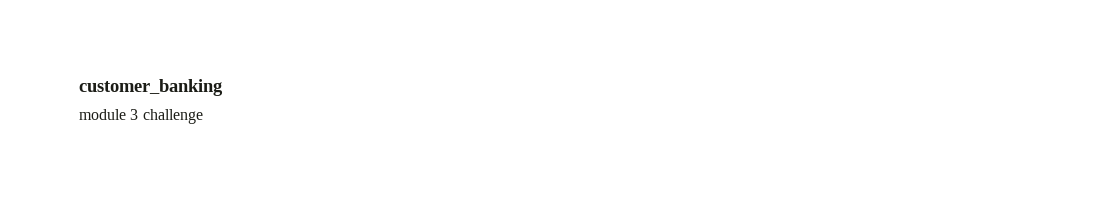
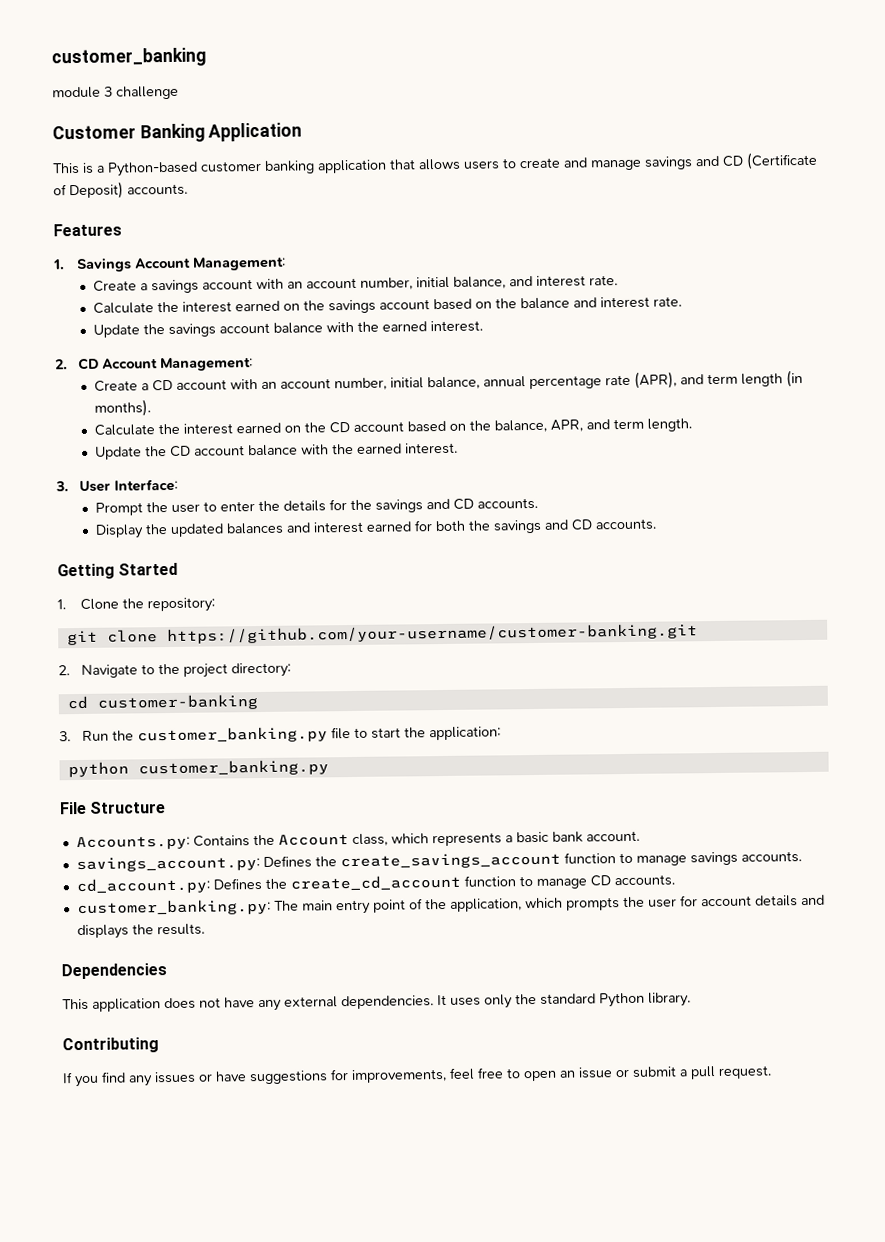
(203, 116) none -> [52,122,303,143] [52,151,818,177] [53,181,188,200] [53,223,122,237] [52,256,286,273] [92,275,618,294] [92,296,682,314] [92,320,483,338] [55,357,253,372] [93,370,803,392] [93,399,151,417] [93,418,692,436] [94,442,458,460] [55,478,178,492] [94,497,538,516] [94,518,657,539] [57,562,179,580] [57,597,215,613] [66,623,698,646] [58,662,291,678] [66,694,258,711] [59,726,501,744] [67,759,329,778] [59,801,167,815] [75,830,640,851] [75,851,802,873] [75,874,675,895] [76,894,825,917] [76,923,205,940] [61,963,167,980] [62,992,691,1012] [62,1037,159,1054] [62,1065,772,1088] // Customer Banking Application // This is a Python-based customer banking application that allows users to create and manage savings and CD (Certificate of Deposit) accounts. // Features // 1. Savings Account Management: // Create a savings account with an account number, initial balance, and interest rate. // Calculate the interest earned on the savings account based on the balance and interest rate. // Update the savings account balance with the earned interest. // 2. CD Account Management: // Create a CD account with an account number, initial balance, annual percentage rate (APR), and term length (in months). // Calculate the interest earned on the CD account based on the balance, APR, and term length. // Update the CD account balance with the earned interest. // 3. User Interface: // Prompt the user to enter the details for the savings and CD accounts. // Display the updated balances and interest earned for both the savings and CD accounts. // Getting Started // 1. Clone the repository: // git clone https://github.com/your-username/customer-banking.git // 2. Navigate to the project directory: // cd customer-banking // 3. Run the customer_banking.py file to start the application: // python customer_banking.py // File Structure // Accounts.py: Contains the Account class, which represents a basic bank account. // savings_account.py: Defines the create_savings_account function to manage savings accounts. // cd_account.py: Defines the create_cd_account function to manage CD accounts. // customer_banking.py: The main entry point of the application, which prompts the user for account details and displays the results. // Dependencies // This application does not have any external dependencies. It uses only the standard Python library. // Contributing // If you find any issues or have suggestions for improvements, feel free to open an issue or submit a pull request.

